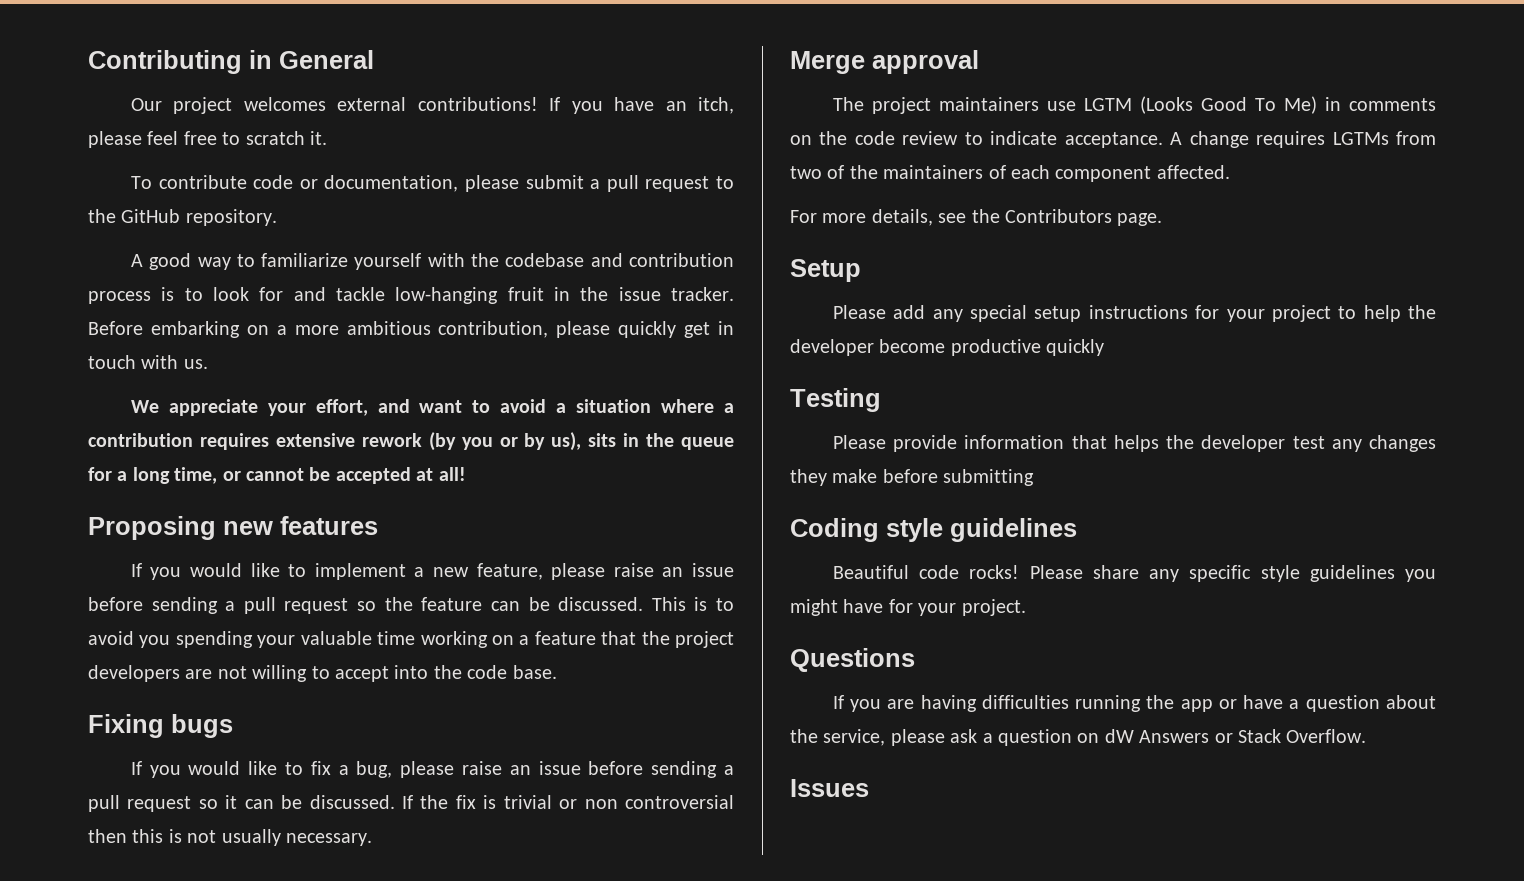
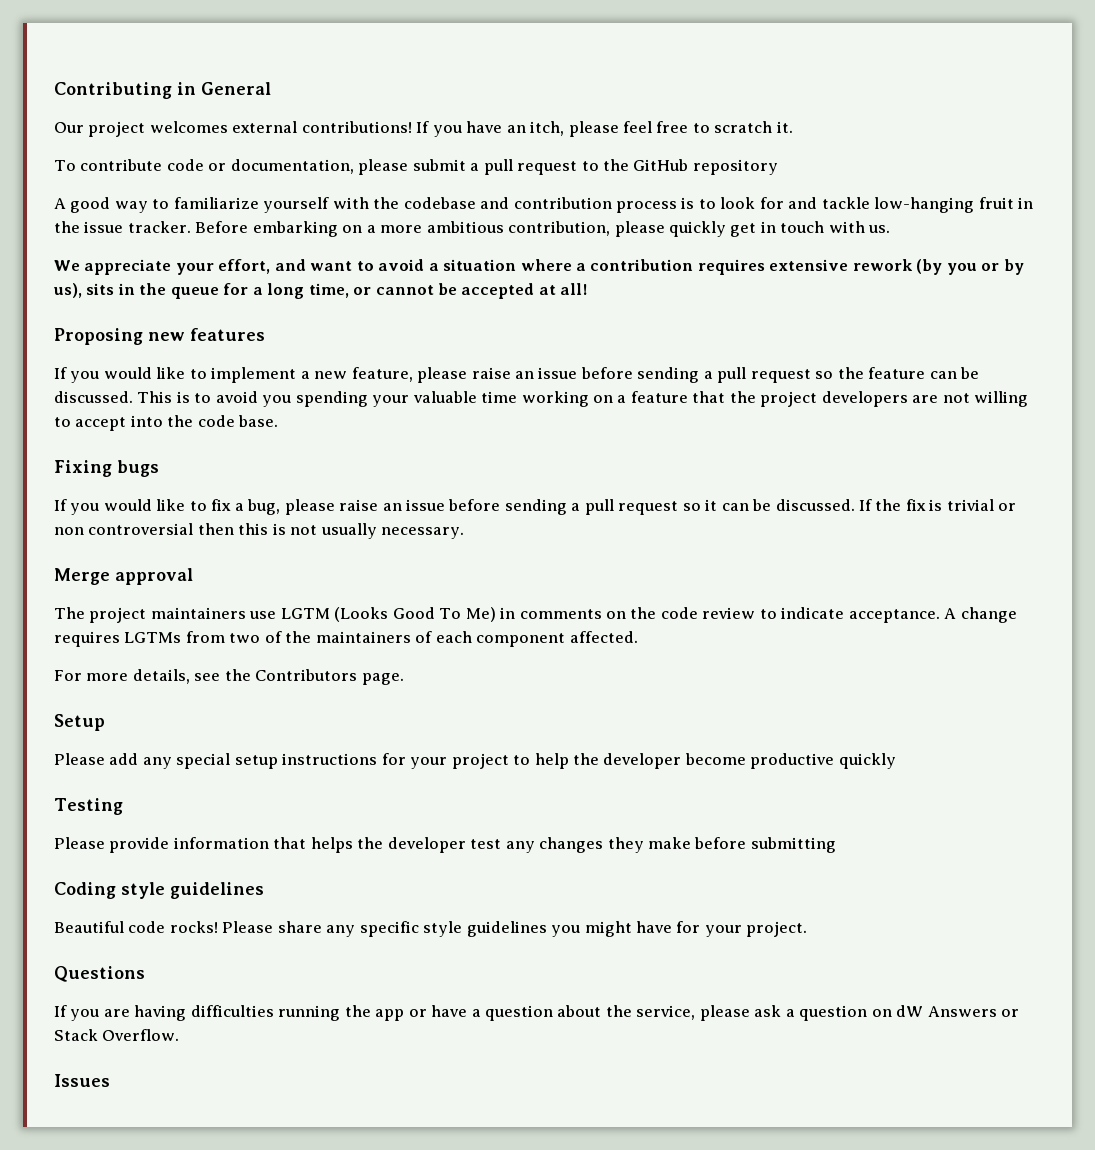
[185,209,277,226] repository. -> [692,159,778,175] repository

